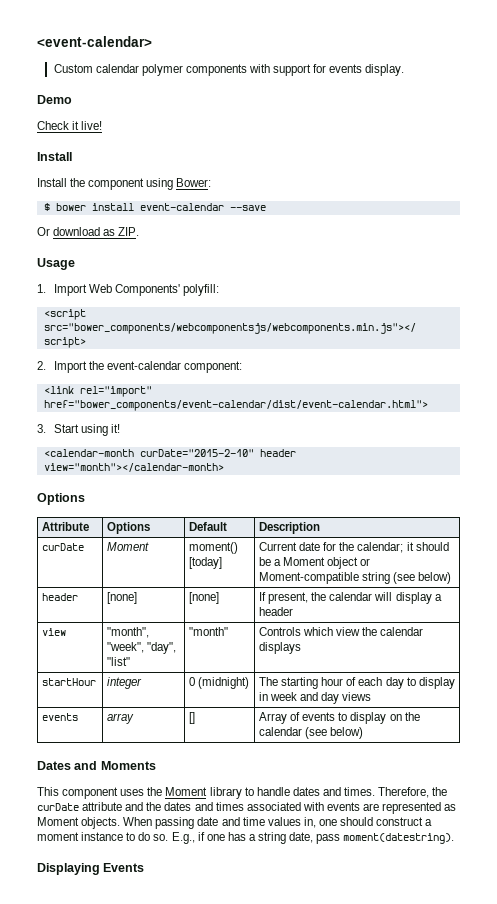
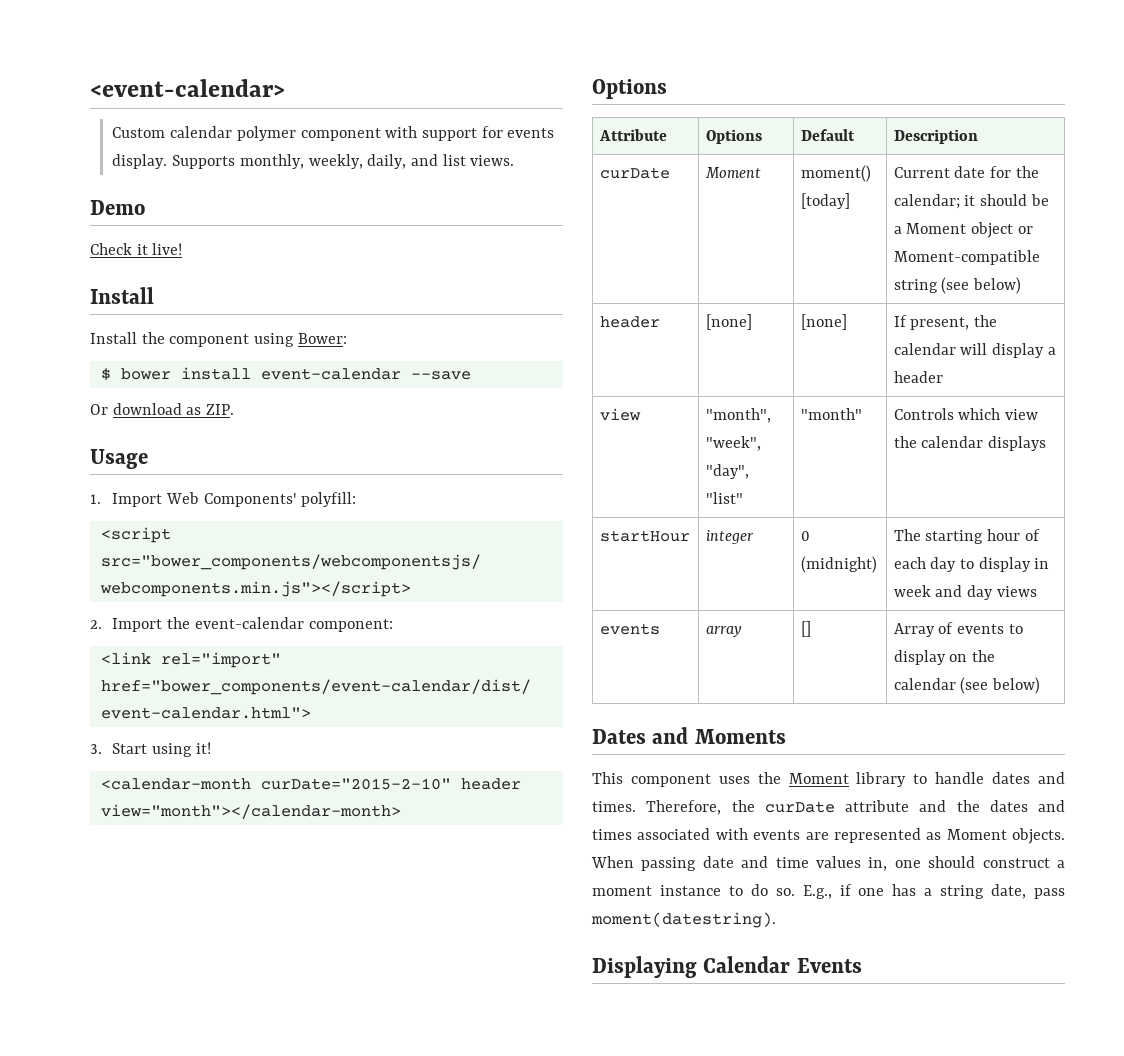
[185,64,247,76] components -> [300,128,381,141] component
(405, 70) none -> [172,154,515,169] Supports monthly, weekly, daily, and list views.
(100, 869) none -> [703,956,791,973] Calendar

